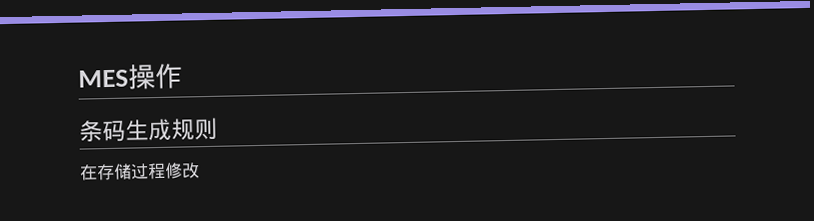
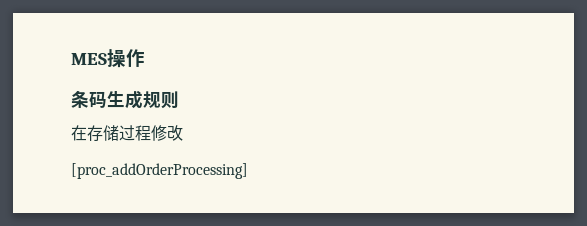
(200, 170) none -> [71,163,248,179] // [proc_addOrderProcessing]

